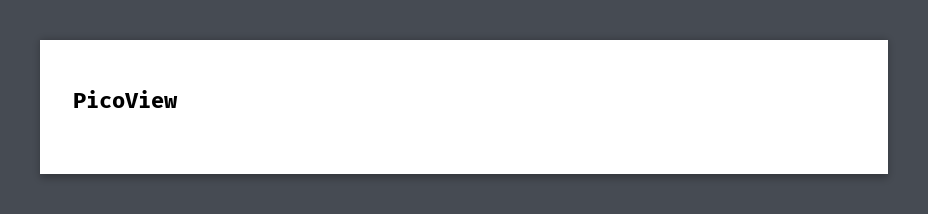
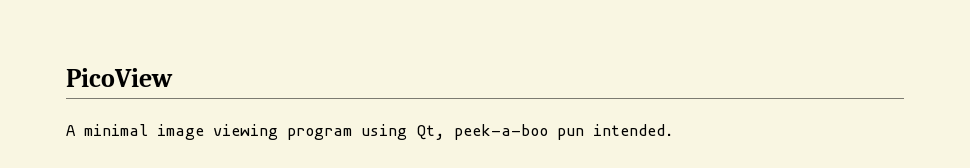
(178, 99) none -> [66,124,674,140] // A minimal image viewing program using Qt, peek-a-boo pun intended.

